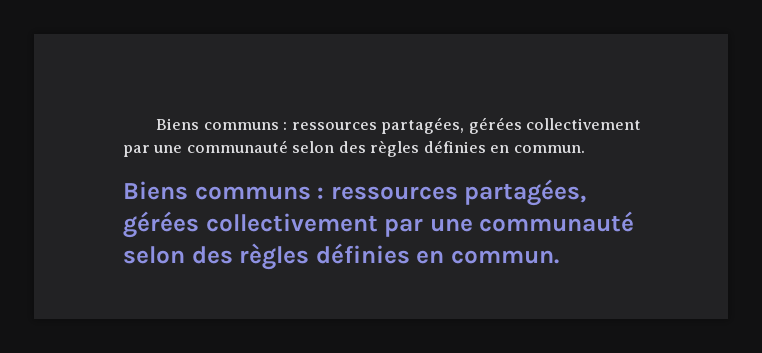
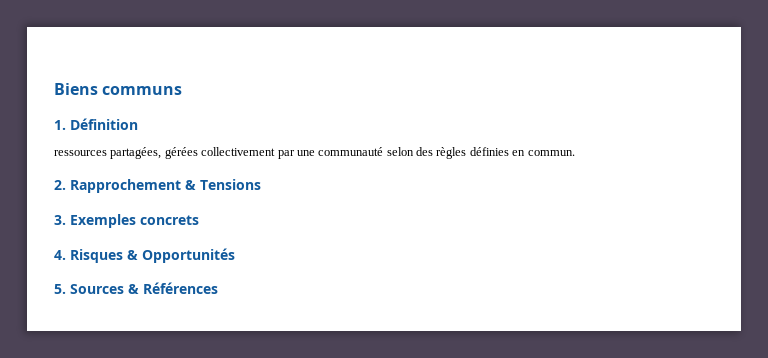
[156,118,288,130] Biens communs : -> [54,83,183,95] [54,118,138,130] Biens communs // 1. Définition //
[123,179,587,206] [123,211,635,238] [123,243,560,270] Biens communs : ressources partagées, gérées collectivement par une communauté selon des règles définies en commun. -> [54,179,261,193] [54,214,199,228] [54,248,235,263] [54,282,218,294] 2. Rapprochement & Tensions // 3. Exemples concrets // 4. Risques & Opportunités // 5. Sources & Références

